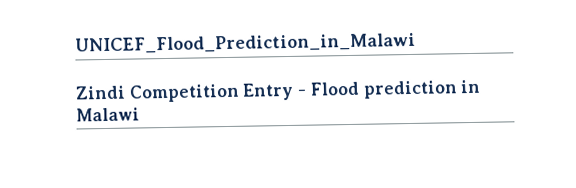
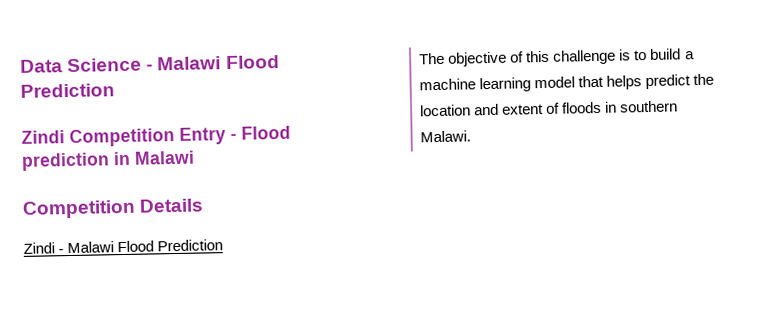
[75,32,416,55] UNICEF_Flood_Prediction_in_Malawi -> [20,55,280,73] [20,83,115,98] Data Science - Malawi Flood Prediction
(140, 114) none -> [22,198,205,219] [23,239,224,254] [419,48,695,67] [419,73,715,93] [420,100,679,117] [420,130,472,143] // Competition Details // Zindi - Malawi Flood Prediction // The objective of this challenge is to build a machine learning model that helps predict the location and extent of floods in southern Malawi.

